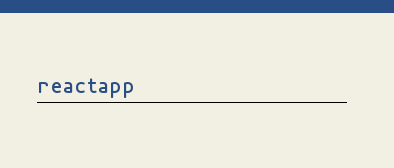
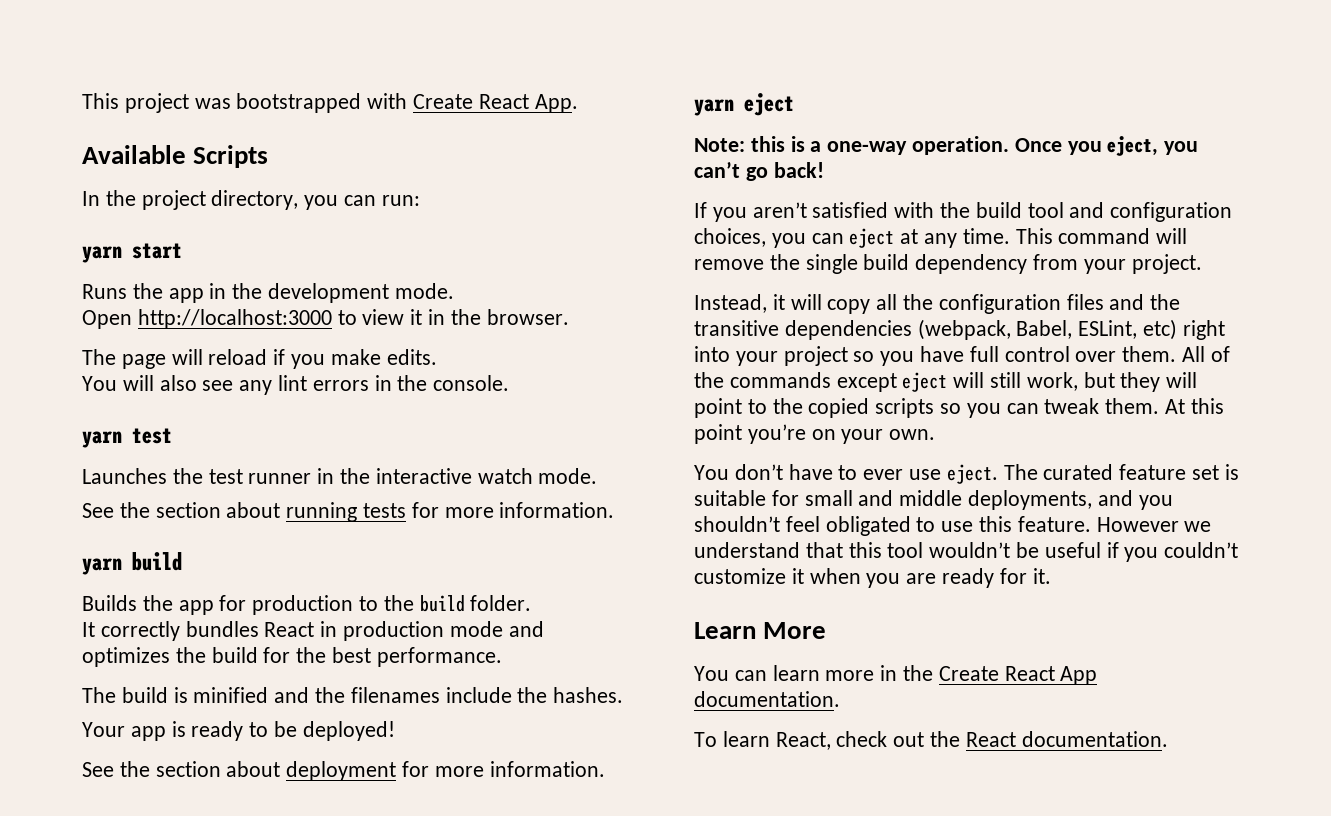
[37,78,135,98] reactapp -> [82,93,578,113] [82,145,269,168] [82,190,420,210] [82,243,182,263] [82,283,454,303] [82,309,569,329] [82,349,437,369] [82,375,510,395] [82,428,172,448] [82,468,598,484] [82,502,615,522] [82,552,182,575] [82,595,532,615] [82,621,544,641] [82,647,502,667] [82,687,624,703] [82,721,395,741] [82,761,605,781] [694,93,794,116] [694,136,1199,156] [694,162,824,181] [694,202,1233,222] [694,228,1188,248] [694,254,1202,274] [694,294,1181,314] [694,319,1225,340] [694,346,1230,366] [694,372,1198,392] [694,398,1224,418] [694,424,936,444] [694,464,1239,484] [694,490,1173,510] [694,516,1212,536] [694,542,1239,562] [694,568,1051,588] [694,622,827,639] [694,665,1098,685] [694,691,840,707] [694,731,1168,750] This project was bootstrapped with Create React App. // Available Scripts // In the project directory, you can run: // yarn start // Runs the app in the development mode. // Open http://localhost:3000 to view it in the browser. // The page will reload if you make edits. // You will also see any lint errors in the console. // yarn test // Launches the test runner in the interactive watch mode. // See the section about running tests for more information. // yarn build // Builds the app for production to the build folder. // It correctly bundles React in production mode and optimizes the build for the best performance. // The build is minified and the filenames include the hashes. // Your app is ready to be deployed! // See the section about deployment for more information. // yarn eject // Note: this is a one-way operation. Once you eject, you can’t go back! // If you aren’t satisfied with the build tool and configuration choices, you can eject at any time. This command will remove the single build dependency from your project. // Instead, it will copy all the configuration files and the transitive dependencies (webpack, Babel, ESLint, etc) right into your project so you have full control over them. All of the commands except eject will still work, but they will point to the copied scripts so you can tweak them. At this point you’re on your own. // You don’t have to ever use eject. The curated feature set is suitable for small and middle deployments, and you shouldn’t feel obligated to use this feature. However we understand that this tool wouldn’t be useful if you couldn’t customize it when you are ready for it. // Learn More // You can learn more in the Create React App documentation. // To learn React, check out the React documentation.

